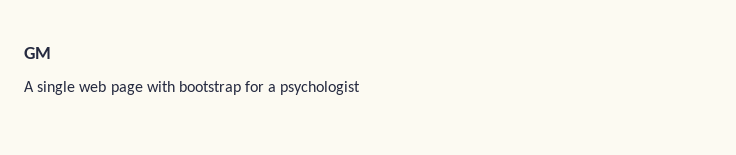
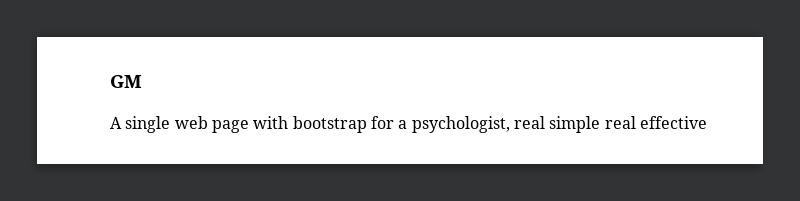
[280,81,361,95] psychologist -> [411,116,707,133] psychologist, real simple real effective

